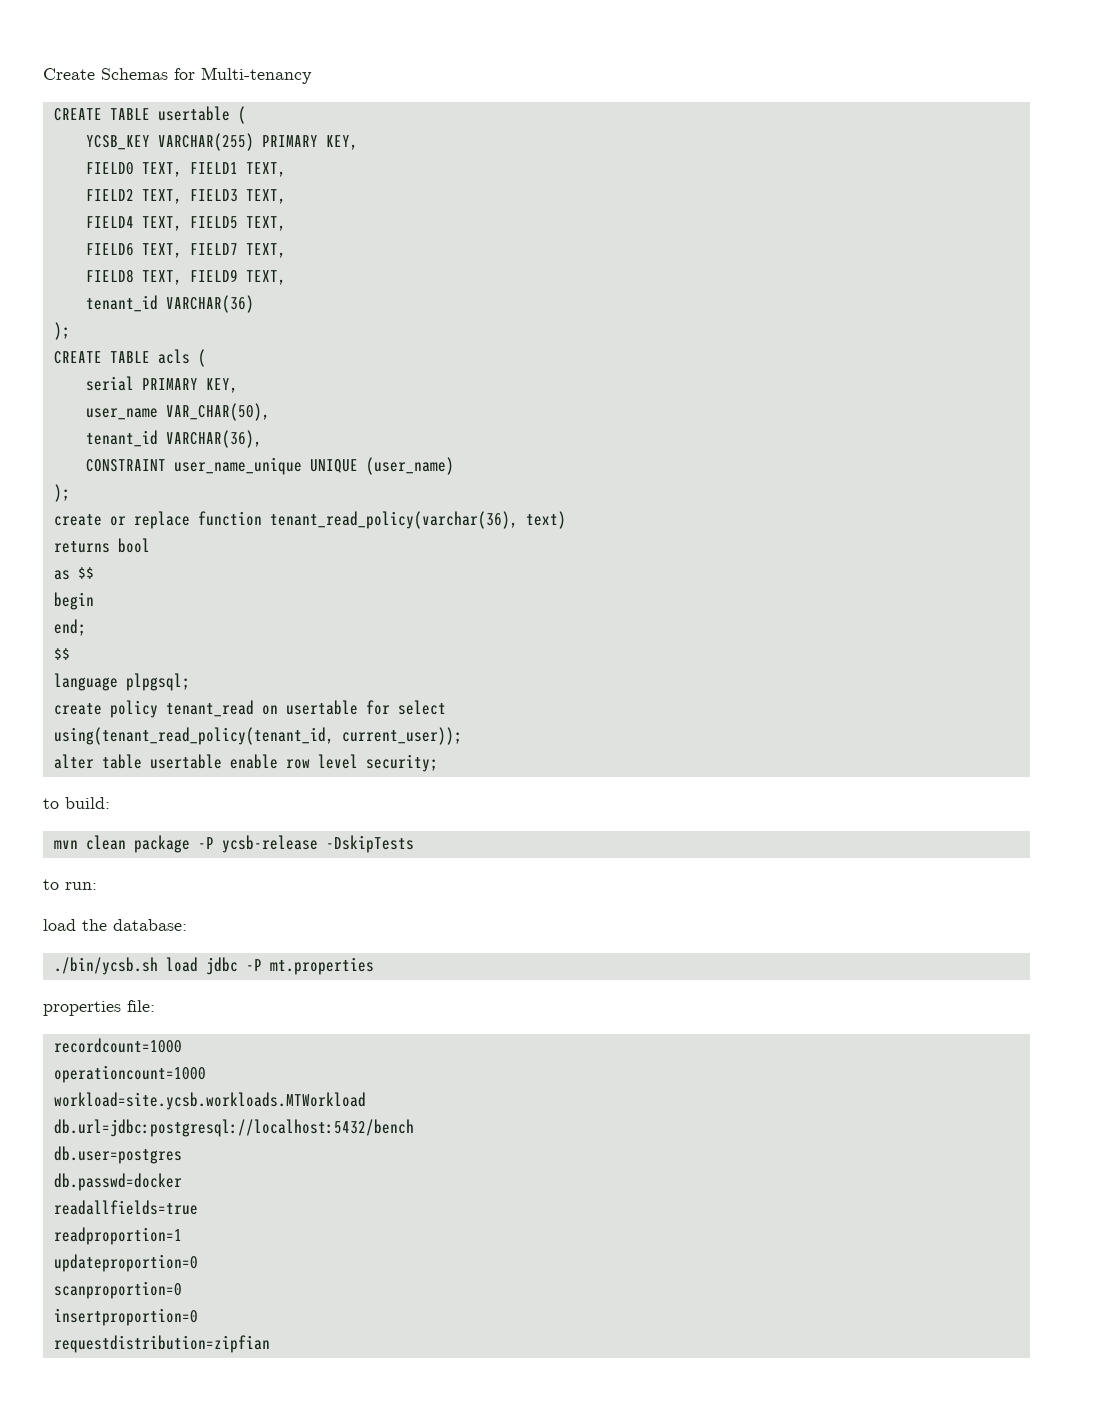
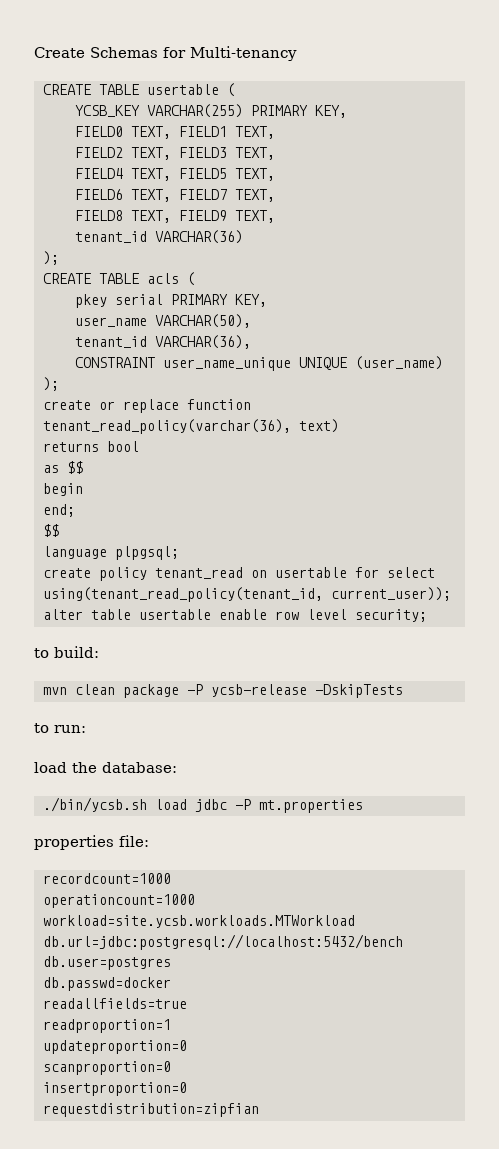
(206, 358) none -> [75,294,107,308] pkey
[165,403,270,421] VAR_CHAR(50), -> [155,314,251,328] VARCHAR(50),

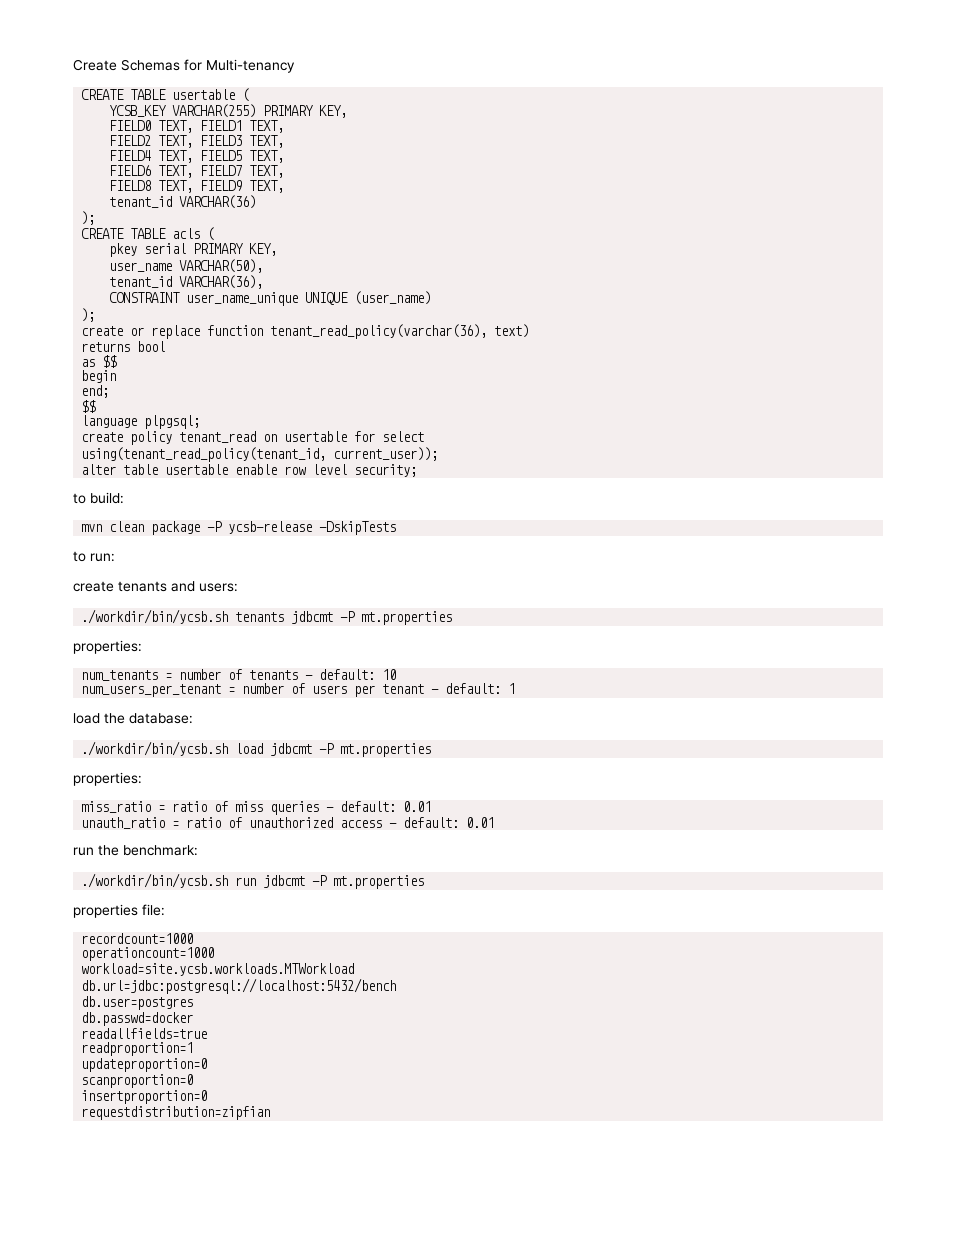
[34,762,177,773] [43,797,227,812] load the database: // ./bin/ycsb.sh load jdbc -> [73,581,238,592] [81,609,453,625] [73,640,142,654] [81,669,397,681] [81,683,516,697] [73,713,193,724] [81,741,432,757] [73,772,142,786] [81,801,432,815] [81,817,495,829] [73,845,198,856] [81,873,306,888] create tenants and users: // ./workdir/bin/ycsb.sh tenants jdbcmt -P mt.properties // properties: // num_tenants = number of tenants - default: 10 // num_users_per_tenant = number of users per tenant - default: 1 // load the database: // ./workdir/bin/ycsb.sh load jdbcmt -P mt.properties // properties: // miss_ratio = ratio of miss queries - default: 0.01 // unauth_ratio = ratio of unauthorized access - default: 0.01 // run the benchmark: // ./workdir/bin/ycsb.sh run jdbcmt

